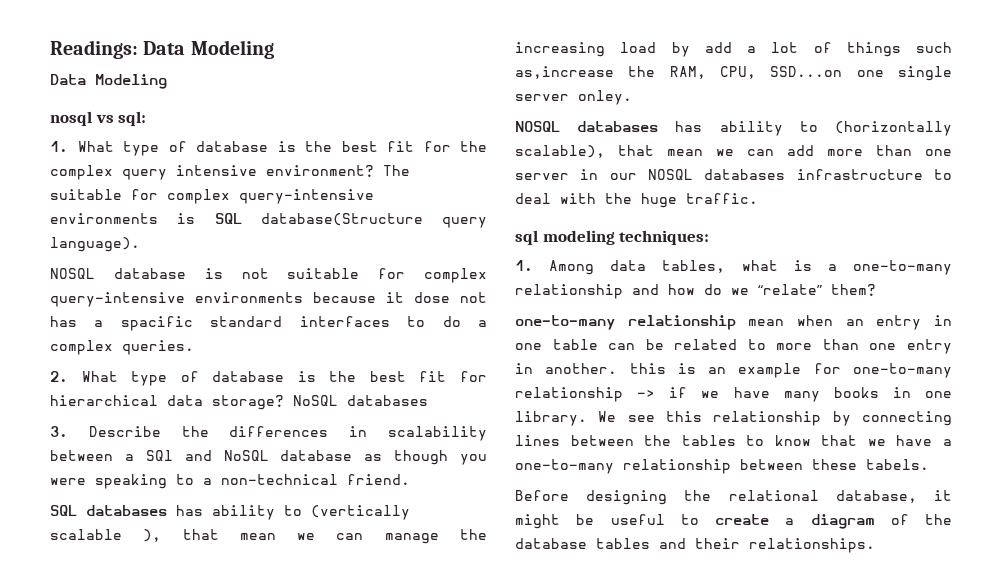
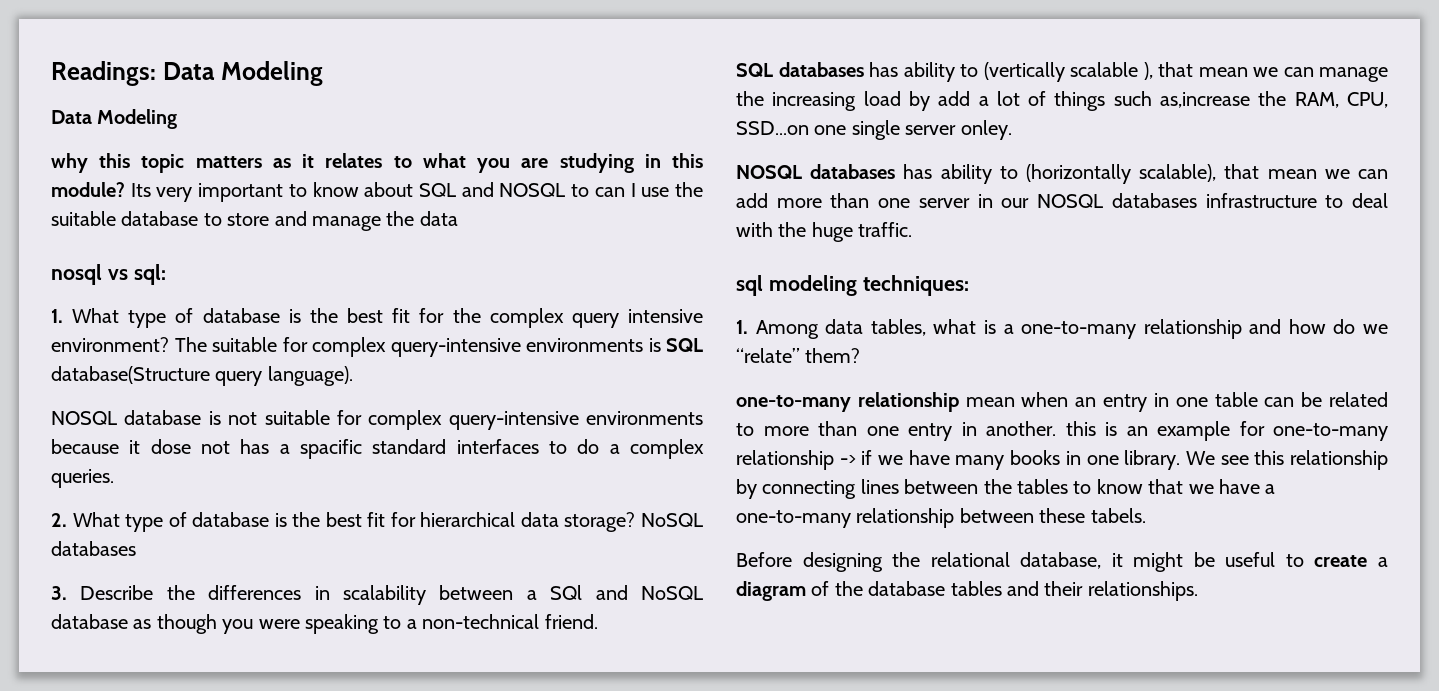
(167, 81) none -> [51,153,703,173] [51,182,703,202] [51,211,458,231] // why this topic matters as it relates to what you are studying in this module? Its very important to know about SQL and NOSQL to can I use the suitable database to store and manage the data

